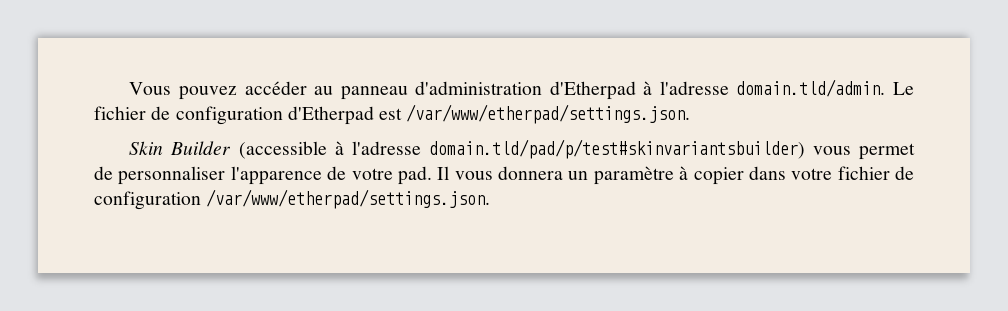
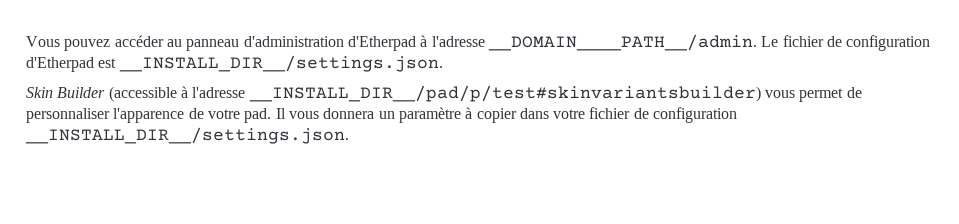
[736,79,886,97] domain.tld/admin. -> [487,34,757,51] __DOMAIN____PATH__/admin.
[406,104,691,124] /var/www/etherpad/settings.json. -> [118,55,443,72] __INSTALL_DIR__/settings.json.
[428,139,805,159] domain.tld/pad/p/test#skinvariantsbuilder) -> [248,85,761,102] __INSTALL_DIR__/pad/p/test#skinvariantsbuilder)
[206,189,491,209] /var/www/etherpad/settings.json. -> [25,127,349,144] __INSTALL_DIR__/settings.json.

